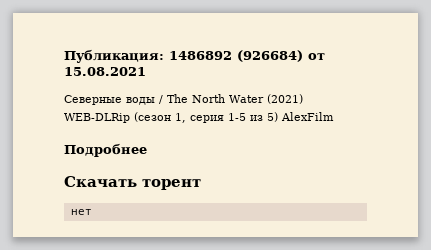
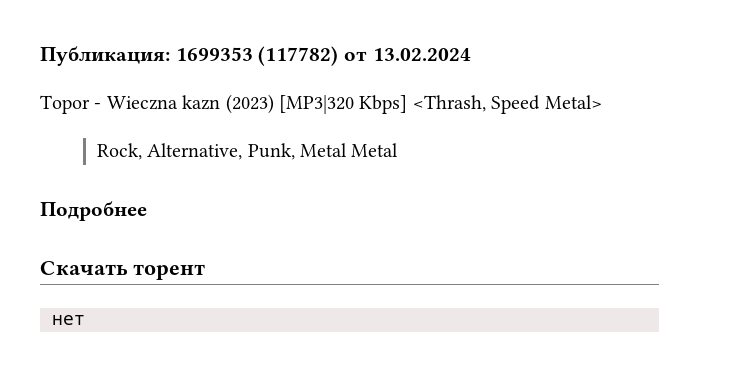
[169,50,325,62] [64,67,146,76] [64,94,303,105] [64,112,334,123] 1486892 (926684) от 15.08.2021 // Северные воды / The North Water (2021) WEB-DLRip (сезон 1, серия 1-5 из 5) AlexFilm -> [175,46,471,66] [40,94,602,114] [96,143,399,160] 1699353 (117782) от 13.02.2024 // Topor - Wieczna kazn (2023) [MP3|320 Kbps] <Thrash, Speed Metal> // Rock, Alternative, Punk, Metal Metal

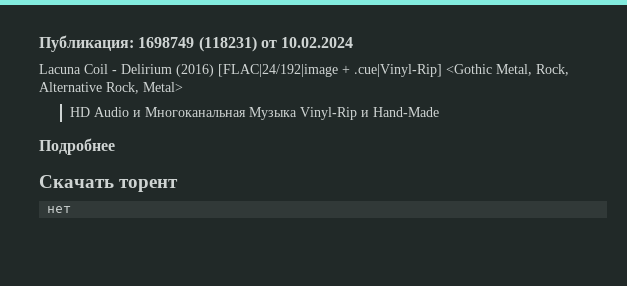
[175,46,471,66] [40,94,602,114] [96,143,399,160] 1699353 (117782) от 13.02.2024 // Topor - Wieczna kazn (2023) [MP3|320 Kbps] <Thrash, Speed Metal> // Rock, Alternative, Punk, Metal Metal -> [138,36,354,52] [39,64,569,77] [39,82,183,94] [69,107,439,120] 1698749 (118231) от 10.02.2024 // Lacuna Coil - Delirium (2016) [FLAC|24/192|image + .cue|Vinyl-Rip] <Gothic Metal, Rock, Alternative Rock, Metal> // HD Audio и Многоканальная Музыка Vinyl-Rip и Hand-Made

